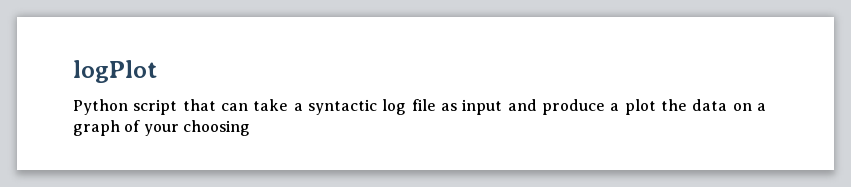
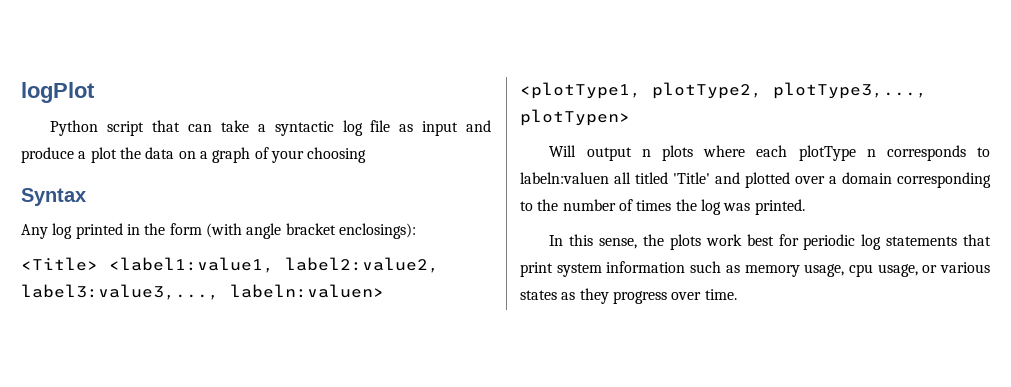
(250, 128) none -> [21,188,86,206] [21,223,416,239] [21,257,439,273] [21,284,384,300] [520,82,927,99] [520,109,630,126] [549,145,990,161] [520,172,991,188] [520,199,805,215] [549,234,991,250] [520,261,990,277] [520,288,737,304] // Syntax // Any log printed in the form (with angle bracket enclosings): // <Title> <label1:value1, label2:value2, label3:value3,..., labeln:valuen> <plotType1, plotType2, plotType3,..., plotTypen> // Will output n plots where each plotType n corresponds to labeln:valuen all titled 'Title' and plotted over a domain corresponding to the number of times the log was printed. // In this sense, the plots work best for periodic log statements that print system information such as memory usage, cpu usage, or various states as they progress over time.

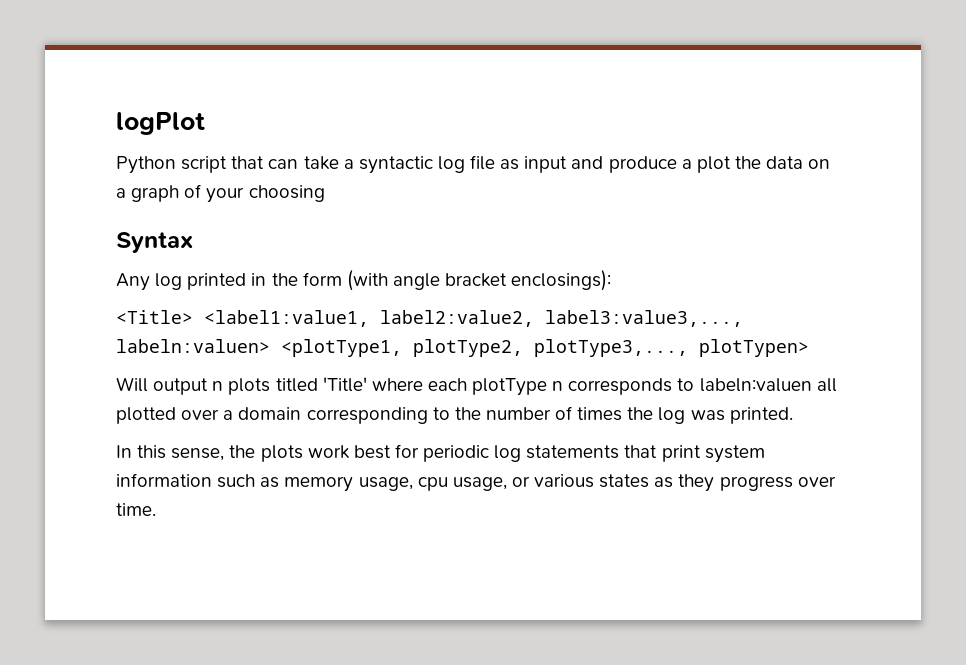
(693, 153) none -> [275,377,367,392] titled 'Title'
[635,172,740,184] titled 'Title' and -> (837, 385) none

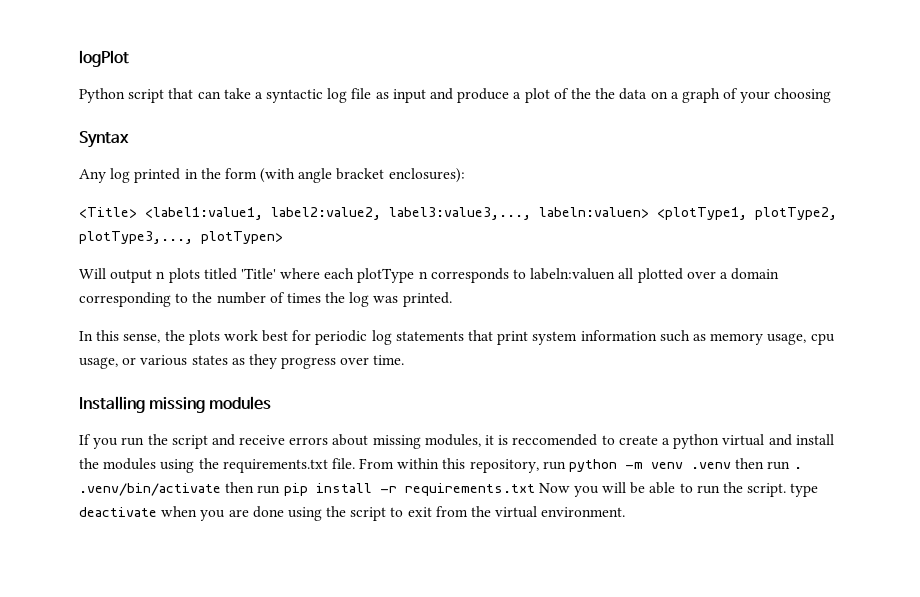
(731, 164) none -> [553,88,591,99] of the
[511,270,612,291] enclosings): -> [388,168,465,183] enclosures):
(156, 509) none -> [79,396,272,413] [79,434,834,449] [79,458,802,473] [79,482,819,497] [79,506,626,521] // Installing missing modules // If you run the script and receive errors about missing modules, it is reccomended to create a python virtual and install the modules using the requirements.txt file. From within this repository, run python -m venv .venv then run . .venv/bin/activate then run pip install -r requirements.txt Now you will be able to run the script. type deactivate when you are done using the script to exit from the virtual environment.

